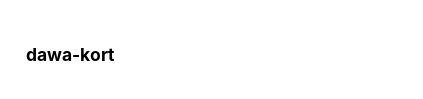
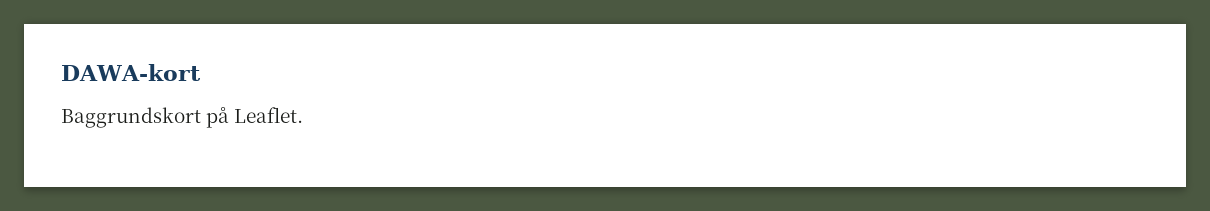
[26,48,115,61] dawa-kort -> [61,64,201,81] [61,107,304,128] DAWA-kort // Baggrundskort på Leaflet.

